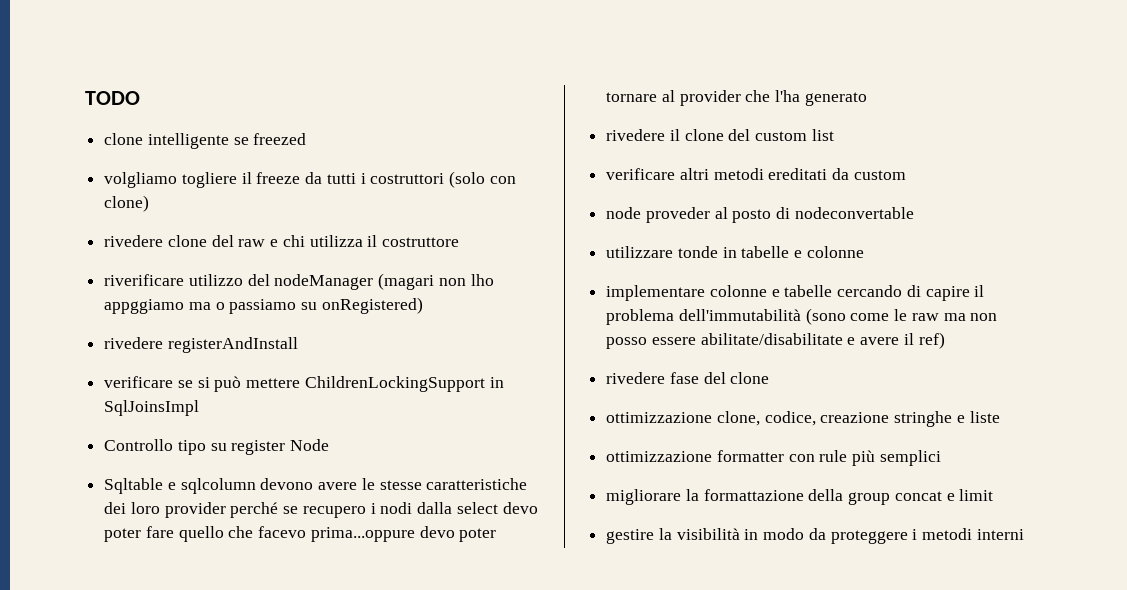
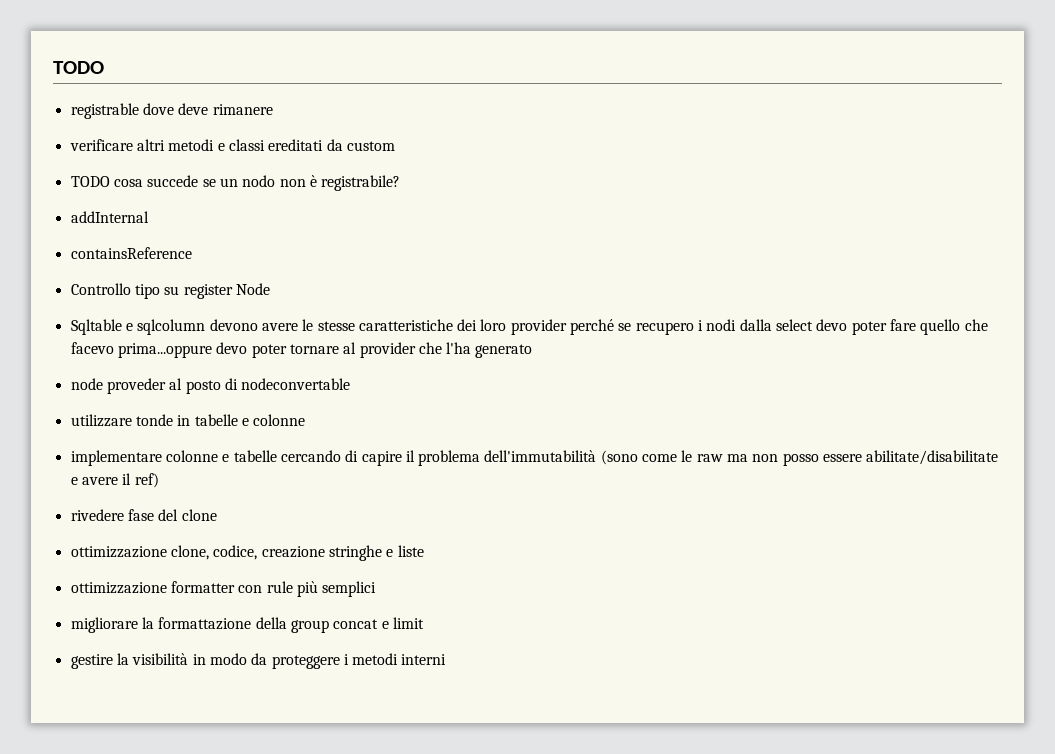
[104,133,307,149] [104,171,516,188] [104,195,150,212] [104,235,460,247] [104,273,494,290] [104,297,423,314] [104,337,298,353] [104,376,504,392] [104,400,200,416] clone intelligente se freezed // volgliamo togliere il freeze da tutti i costruttori (solo con clone) // rivedere clone del raw e chi utilizza il costruttore // riverificare utilizzo del nodeManager (magari non lho appggiamo ma o passiamo su onRegistered) // rivedere registerAndInstall // verificare se si può mettere ChildrenLockingSupport in SqlJoinsImpl -> [70,103,273,119] [69,139,395,151] [70,175,401,191] [70,211,149,223] [70,247,192,259] registrable dove deve rimanere // verificare altri metodi e classi ereditati da custom // TODO cosa succede se un nodo non è registrabile? // addInternal // containsReference
[606,129,834,141] [606,168,906,180] // rivedere il clone del custom list // verificare altri metodi ereditati da custom -> (533, 351) none

